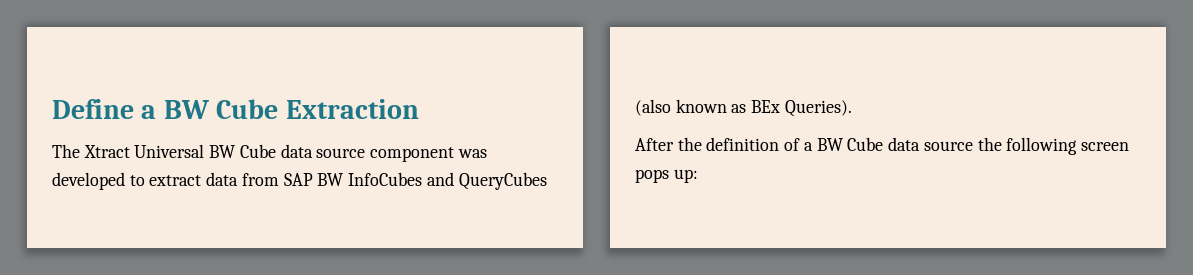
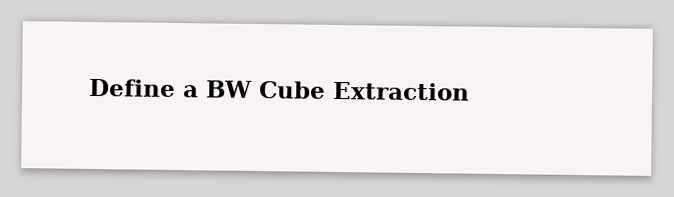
[52,144,487,162] [52,172,547,190] [635,99,852,117] [635,137,1129,155] [635,169,698,183] // The Xtract Universal BW Cube data source component was developed to extract data from SAP BW InfoCubes and QueryCubes (also known as BEx Queries). // After the definition of a BW Cube data source the following screen pops up: -> (470, 91) none

